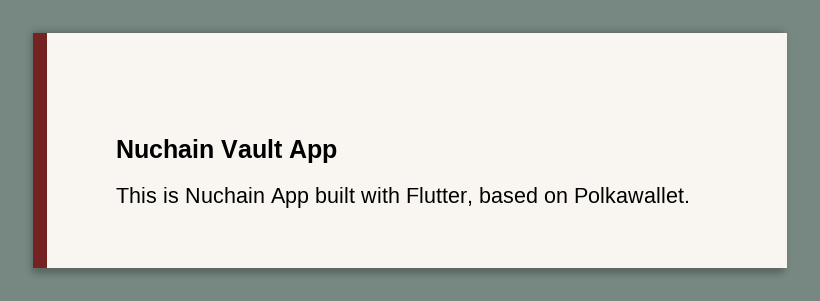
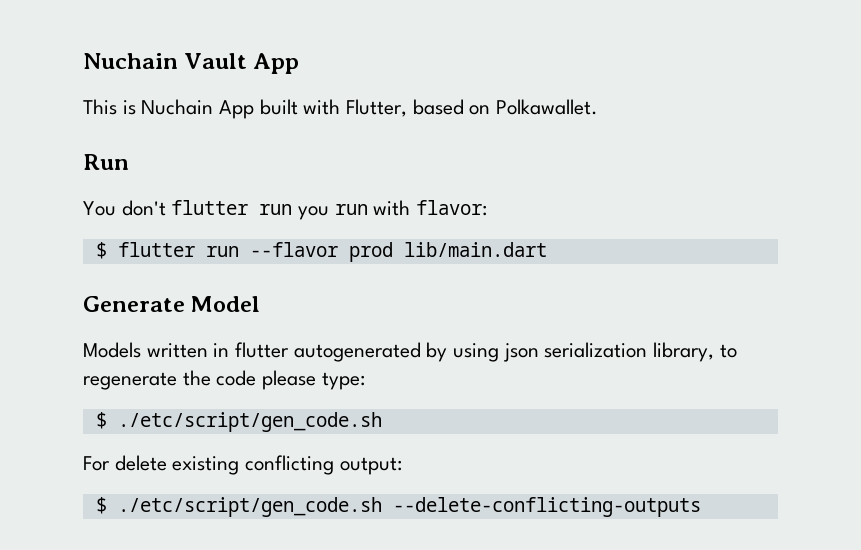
(690, 195) none -> [83,154,129,170] [83,200,488,220] [95,242,547,262] [83,296,261,312] [83,342,737,362] [83,370,365,390] [95,412,382,432] [83,455,402,475] [95,497,701,517] // Run // You don't flutter run you run with flavor: // $ flutter run --flavor prod lib/main.dart // Generate Model // Models written in flutter autogenerated by using json serialization library, to regenerate the code please type: // $ ./etc/script/gen_code.sh // For delete existing conflicting output: // $ ./etc/script/gen_code.sh --delete-conflicting-outputs

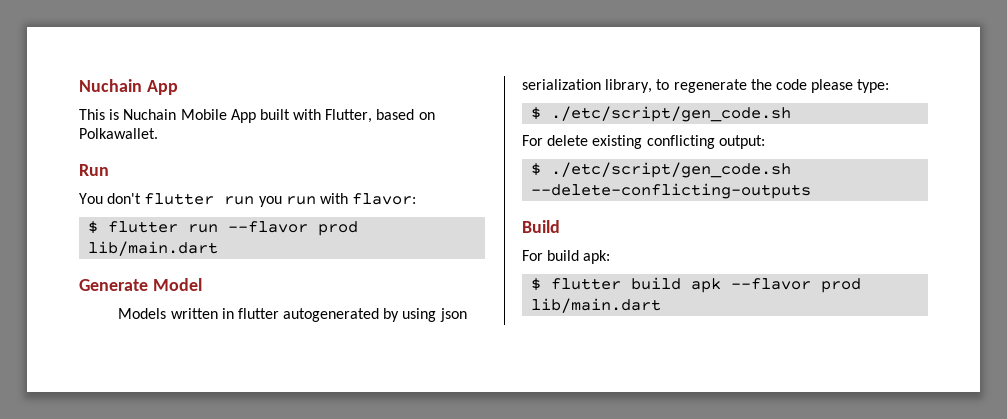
[83,53,248,69] Nuchain Vault -> [79,79,142,92] Nuchain
(214, 107) none -> [180,109,227,120] Mobile
(701, 507) none -> [522,220,560,233] [522,250,611,264] [531,277,862,293] [531,298,662,313] // Build // For build apk: // $ flutter build apk --flavor prod lib/main.dart

